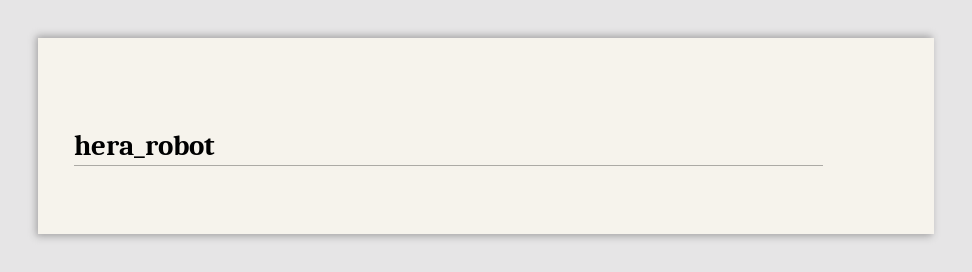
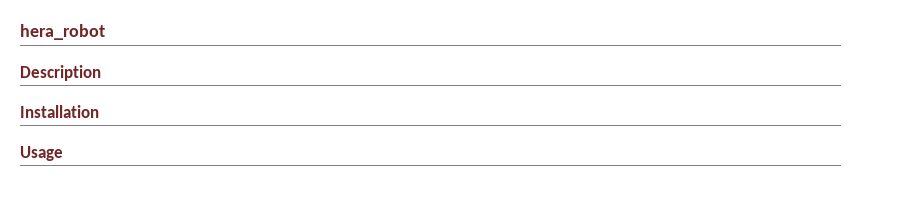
(215, 146) none -> [20,65,101,81] [20,105,99,118] [20,146,63,161] // Description // Installation // Usage

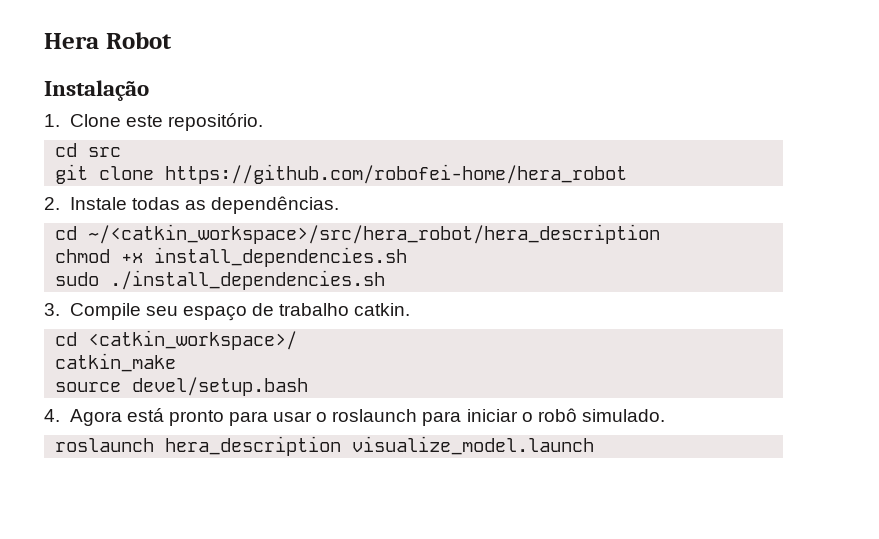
[20,24,105,40] [20,65,101,81] [20,105,99,118] [20,146,63,161] hera_robot // Description // Installation // Usage -> [44,32,172,49] [44,80,149,101] [44,113,263,131] [55,143,122,157] [55,164,628,184] [44,196,339,214] [55,224,661,244] [55,247,408,267] [55,270,386,290] [44,303,411,321] [55,330,298,350] [55,353,177,372] [55,377,309,396] [44,408,665,426] [55,436,595,456] Hera Robot // Instalação // 1. Clone este repositório. // cd src // git clone https://github.com/robofei-home/hera_robot // 2. Instale todas as dependências. // cd ~/<catkin_workspace>/src/hera_robot/hera_description // chmod +x install_dependencies.sh // sudo ./install_dependencies.sh // 3. Compile seu espaço de trabalho catkin. // cd <catkin_workspace>/ // catkin_make // source devel/setup.bash // 4. Agora está pronto para usar o roslaunch para iniciar o robô simulado. // roslaunch hera_description visualize_model.launch

